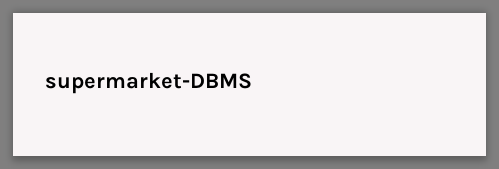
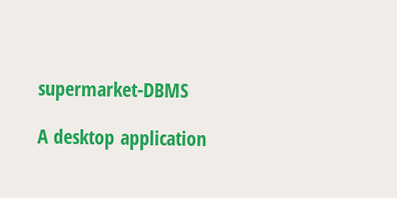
(252, 83) none -> [37,128,207,152] // A desktop application

